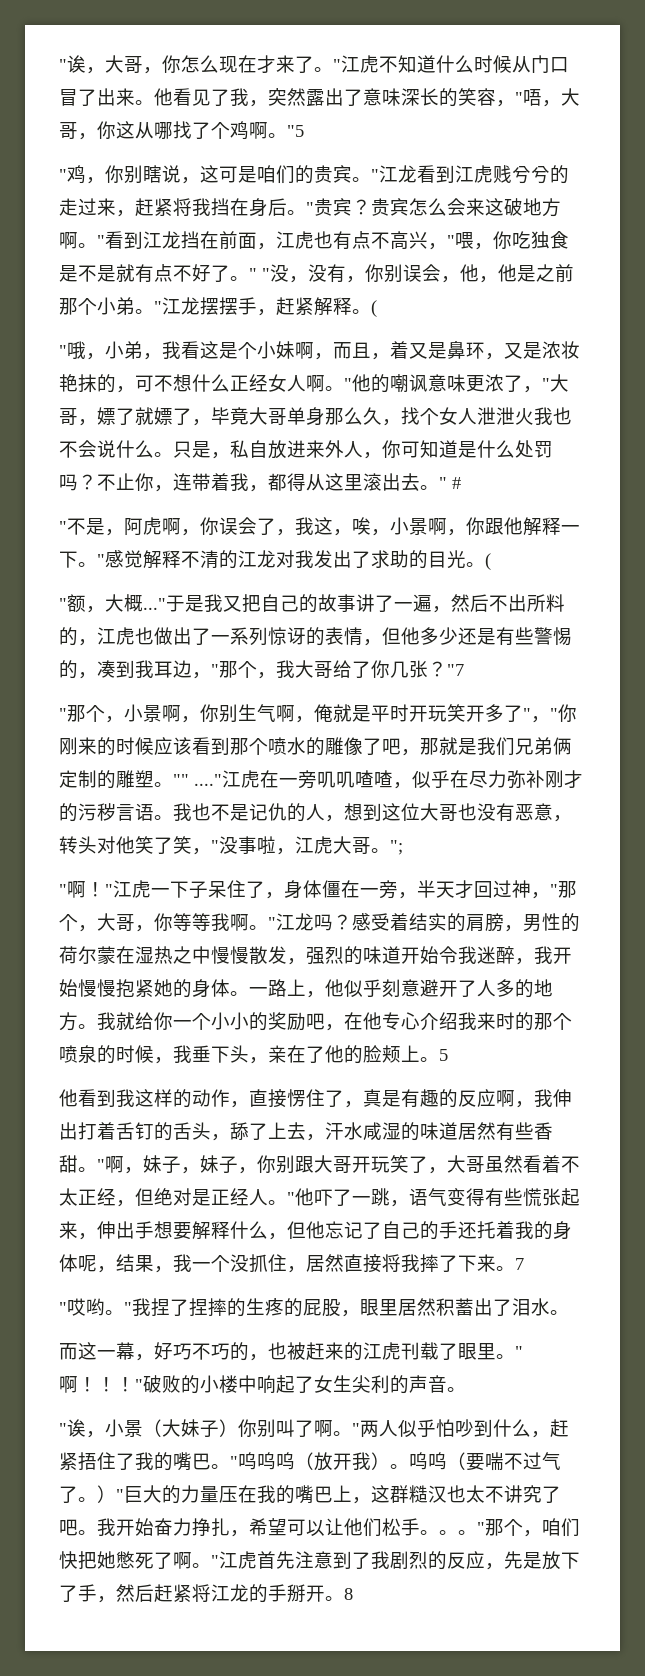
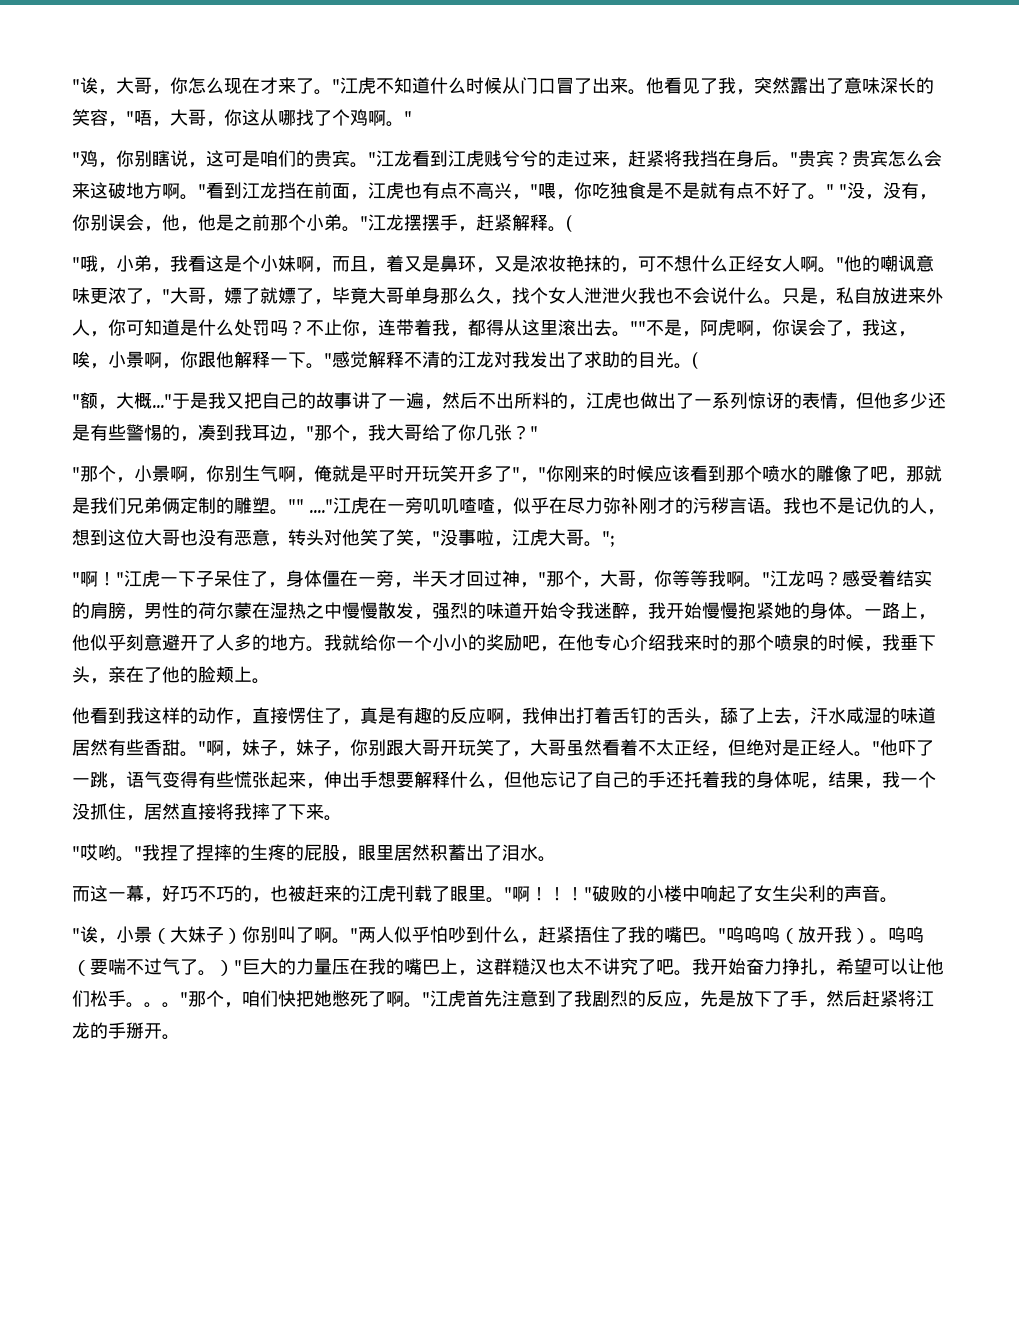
[287,125,304,137] "5 -> [404,111,412,124] "
[439,477,461,489] [59,521,67,533] " # // " -> [630,321,646,334] ""
[447,664,464,676] "7 -> [530,426,538,439] "
[439,1049,448,1061] 5 -> (270, 681) none
[515,1258,524,1270] 7 -> (342, 818) none
[344,1588,353,1600] 8 -> (180, 1037) none

